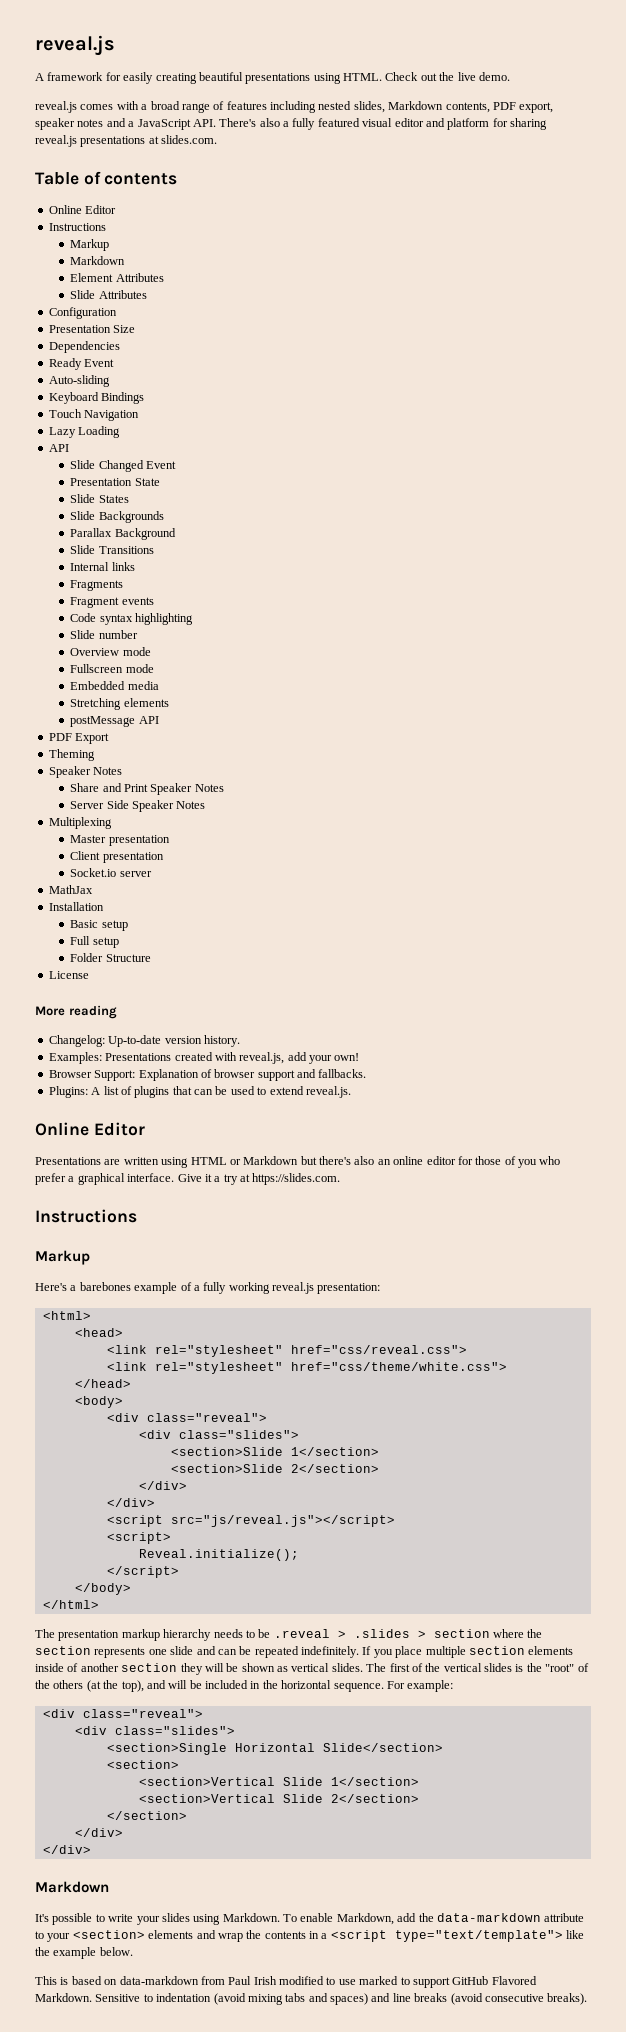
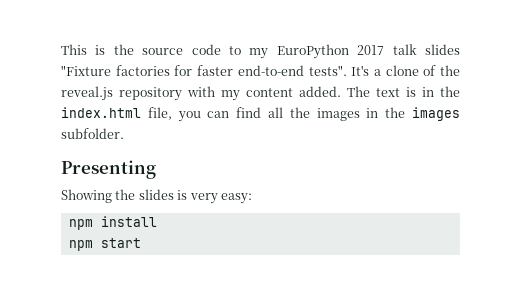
[35,35,115,56] [35,72,510,84] [35,101,554,113] [35,118,547,130] [35,135,218,147] [35,171,178,185] [48,205,117,214] [48,223,106,231] [70,239,110,251] [70,256,126,265] [70,273,164,282] [70,290,147,299] [48,307,117,319] [48,325,136,333] [48,341,120,353] [48,358,115,370] [48,375,110,387] [48,392,145,404] [48,409,140,421] [48,426,121,438] [48,444,69,452] [70,460,177,472] [70,478,160,486] [70,494,129,503] [70,511,164,523] [70,528,176,540] [70,545,154,554] [70,562,135,571] [70,580,124,591] [70,597,154,608] [70,613,194,625] [70,630,138,639] [70,647,151,656] [70,664,154,673] [70,681,159,690] [70,698,169,710] [70,716,159,727] [48,733,110,744] [48,749,95,761] [48,766,123,778] [70,783,224,795] [70,800,206,812] [48,817,112,829] [70,835,170,846] [70,851,164,863] [70,868,152,877] [48,885,93,894] [48,902,104,911] [70,920,128,931] [70,936,119,948] [70,953,151,962] [48,971,89,979] [35,1005,117,1019] [48,1035,240,1047] [48,1052,360,1064] [48,1069,367,1081] [48,1086,351,1098] [35,1122,145,1136] [35,1156,561,1168] [35,1173,341,1185] [35,1209,137,1223] [35,1250,90,1265] [35,1282,381,1294] [42,1311,91,1320] [74,1328,123,1337] [106,1345,467,1357] [106,1362,507,1374] [74,1379,131,1388] [74,1396,123,1408] [106,1413,267,1422] [138,1430,299,1439] [170,1447,379,1456] [170,1464,379,1473] [138,1481,187,1490] [106,1498,155,1507] [106,1515,395,1527] [106,1532,171,1544] [138,1549,299,1561] [106,1566,179,1578] [74,1583,131,1595] [42,1600,99,1609] [35,1629,543,1641] [35,1646,574,1658] [35,1663,589,1675] [35,1680,454,1692] [42,1709,203,1718] [74,1726,235,1735] [106,1743,443,1755] [106,1760,179,1769] [138,1777,419,1786] [138,1794,419,1803] [106,1811,187,1820] [74,1828,123,1837] [42,1845,91,1854] [35,1881,109,1893] [35,1913,585,1925] [35,1930,585,1942] [35,1947,133,1959] [35,1976,537,1988] [35,1993,588,2005] reveal.js // A framework for easily creating beautiful presentations using HTML. Check out the live demo. // reveal.js comes with a broad range of features including nested slides, Markdown contents, PDF export, speaker notes and a JavaScript API. There's also a fully featured visual editor and platform for sharing reveal.js presentations at slides.com. // Table of contents // Online Editor // Instructions // Markup // Markdown // Element Attributes // Slide Attributes // Configuration // Presentation Size // Dependencies // Ready Event // Auto-sliding // Keyboard Bindings // Touch Navigation // Lazy Loading // API // Slide Changed Event // Presentation State // Slide States // Slide Backgrounds // Parallax Background // Slide Transitions // Internal links // Fragments // Fragment events // Code syntax highlighting // Slide number // Overview mode // Fullscreen mode // Embedded media // Stretching elements // postMessage API // PDF Export // Theming // Speaker Notes // Share and Print Speaker Notes // Server Side Speaker Notes // Multiplexing // Master presentation // Client presentation // Socket.io server // MathJax // Installation // Basic setup // Full setup // Folder Structure // License // More reading // Changelog: Up-to-date version history. // Examples: Presentations created with reveal.js, add your own! // Browser Support: Explanation of browser support and fallbacks. // Plugins: A list of plugins that can be used to extend reveal.js. // Online Editor // Presentations are written using HTML or Markdown but there's also an online editor for those of you who prefer a graphical interface. Give it a try at https://slides.com. // Instructions // Markup // Here's a barebones example of a fully working reveal.js presentation: // <html> // <head> // <link rel="stylesheet" href="css/reveal.css"> // <link rel="stylesheet" href="css/theme/white.css"> // </head> // <body> // <div class="reveal"> // <div class="slides"> // <section>Slide 1</section> // <section>Slide 2</section> // </div> // </div> // <script src="js/reveal.js"></script> // <script> // Reveal.initialize(); // </script> // </body> // </html> // The presentation markup hierarchy needs to be .reveal > .slides > section where the section represents one slide and can be repeated indefinitely. If you place multiple section elements inside of another section they will be shown as vertical slides. The first of the vertical slides is the "root" of the others (at the top), and will be included in the horizontal sequence. For example: // <div class="reveal"> // <div class="slides"> // <section>Single Horizontal Slide</section> // <section> // <section>Vertical Slide 1</section> // <section>Vertical Slide 2</section> // </section> // </div> // </div> // Markdown // It's possible to write your slides using Markdown. To enable Markdown, add the data-markdown attribute to your <section> elements and wrap the contents in a <script type="text/template"> like the example below. // This is based on data-markdown from Paul Irish modified to use marked to support GitHub Flavored Markdown. Sensitive to indentation (avoid mixing tabs and spaces) and line breaks (avoid consecutive breaks). -> [61,44,460,59] [61,65,460,76] [61,86,460,101] [61,107,461,122] [61,128,124,139] [61,160,156,179] [61,189,252,204] [68,216,157,230] [68,238,141,251] This is the source code to my EuroPython 2017 talk slides "Fixture factories for faster end-to-end tests". It's a clone of the reveal.js repository with my content added. The text is in the index.html file, you can find all the images in the images subfolder. // Presenting // Showing the slides is very easy: // npm install // npm start

